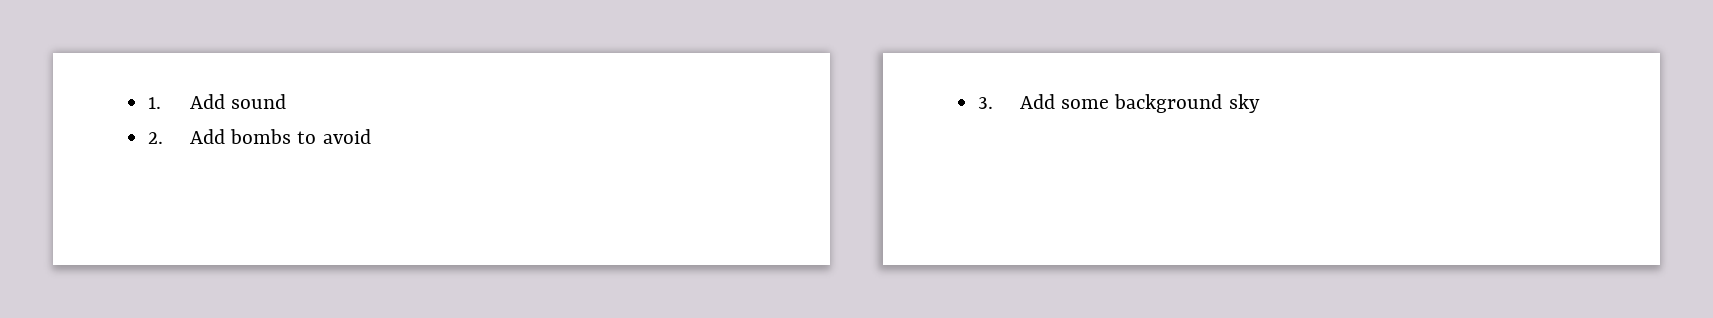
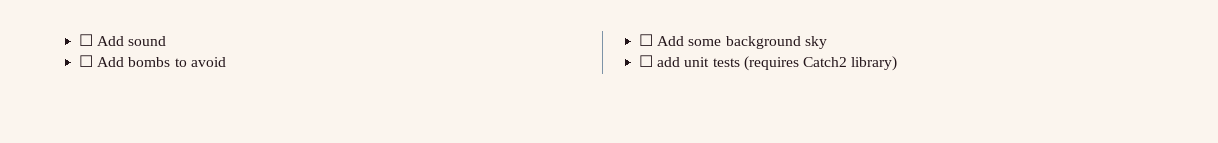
[148,97,162,109] 1. -> [79,34,94,46] ☐
[148,132,164,144] 2. -> [79,55,94,67] ☐
[978,97,994,109] 3. -> [639,34,654,46] ☐
(1260, 103) none -> [639,55,898,71] // ☐ add unit tests (requires Catch2 library)

